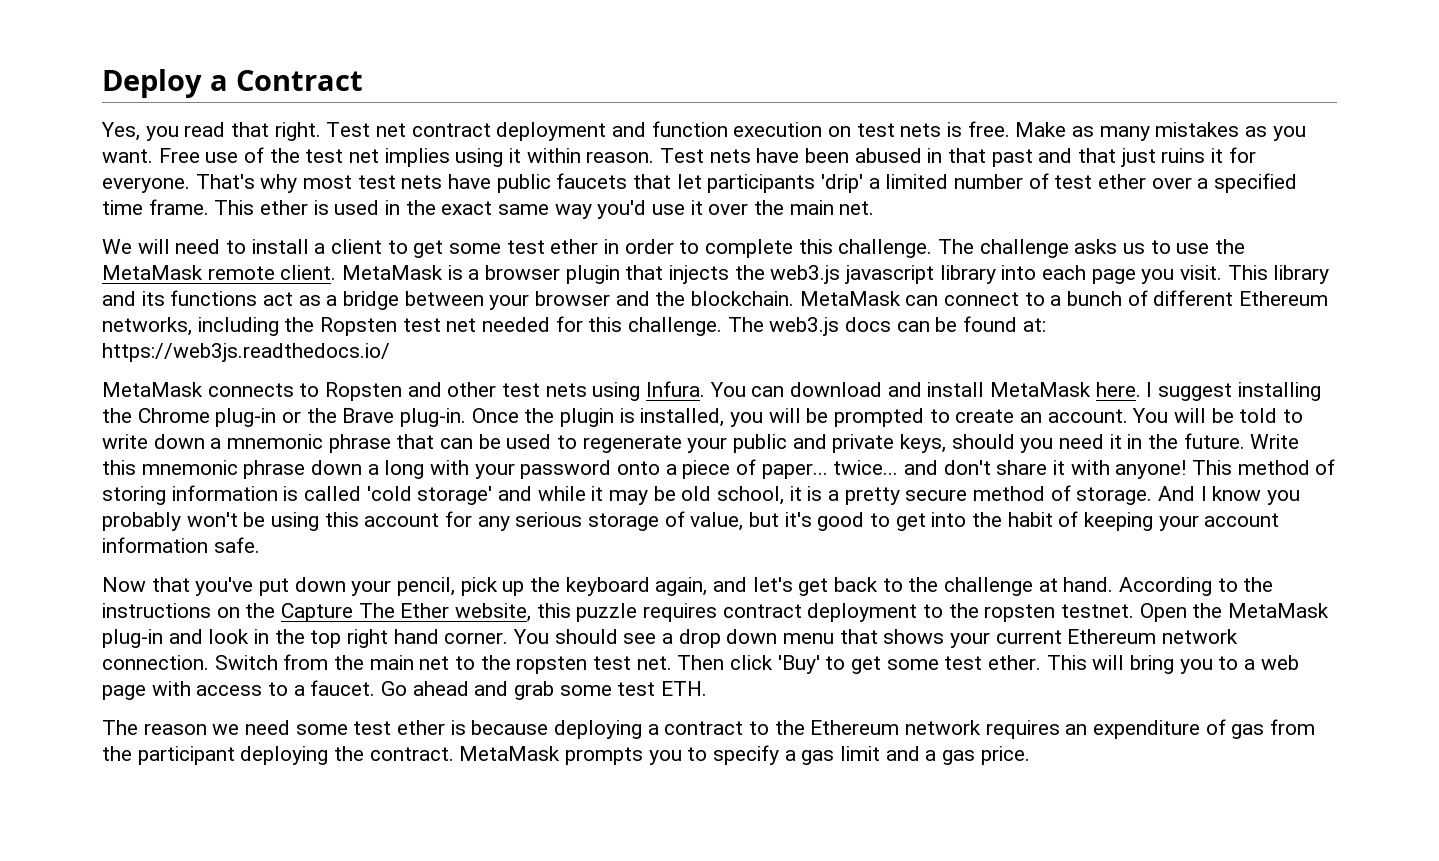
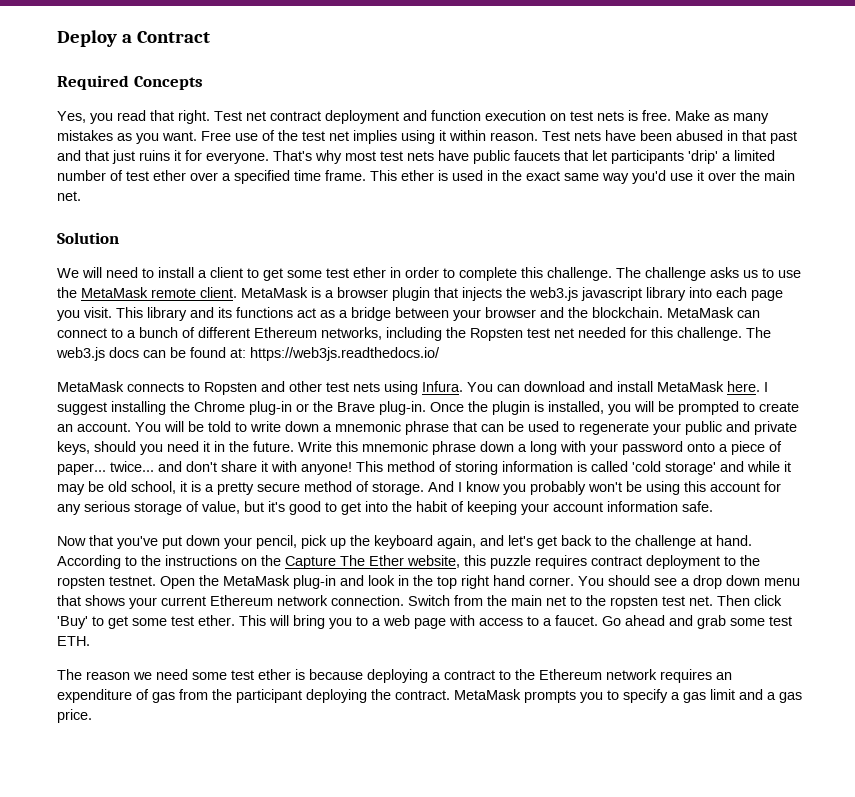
(363, 80) none -> [57,75,203,90] // Required Concepts
(875, 208) none -> [57,232,119,244] // Solution

